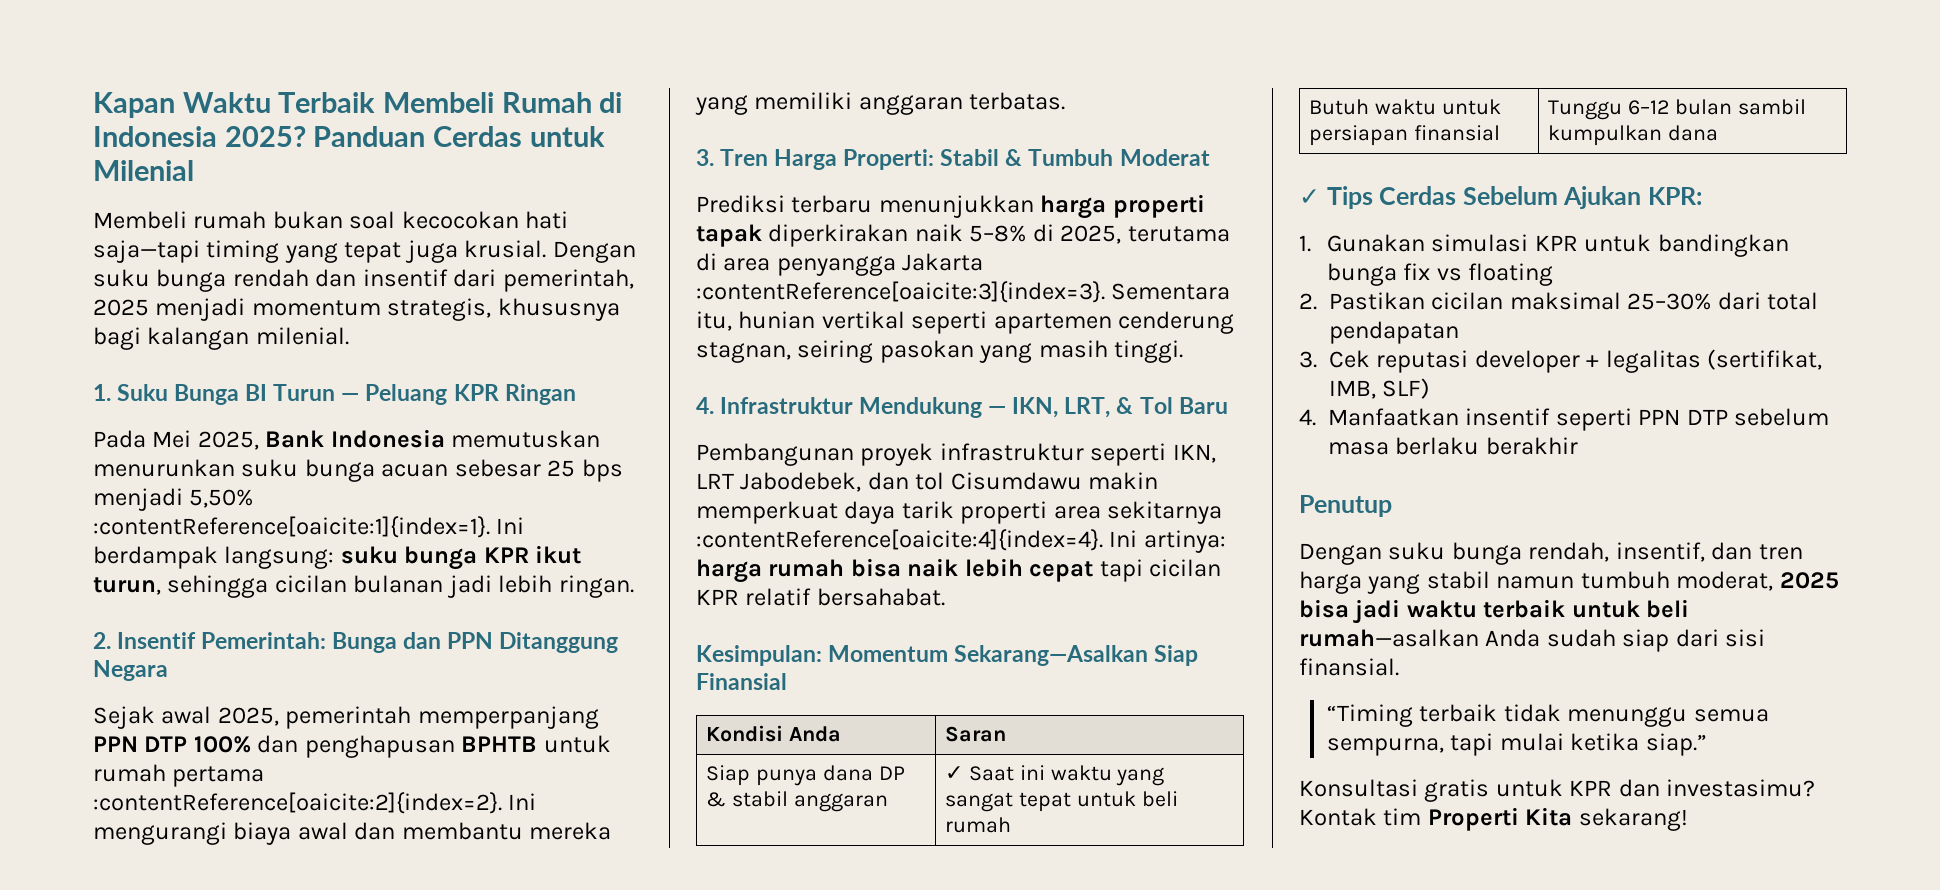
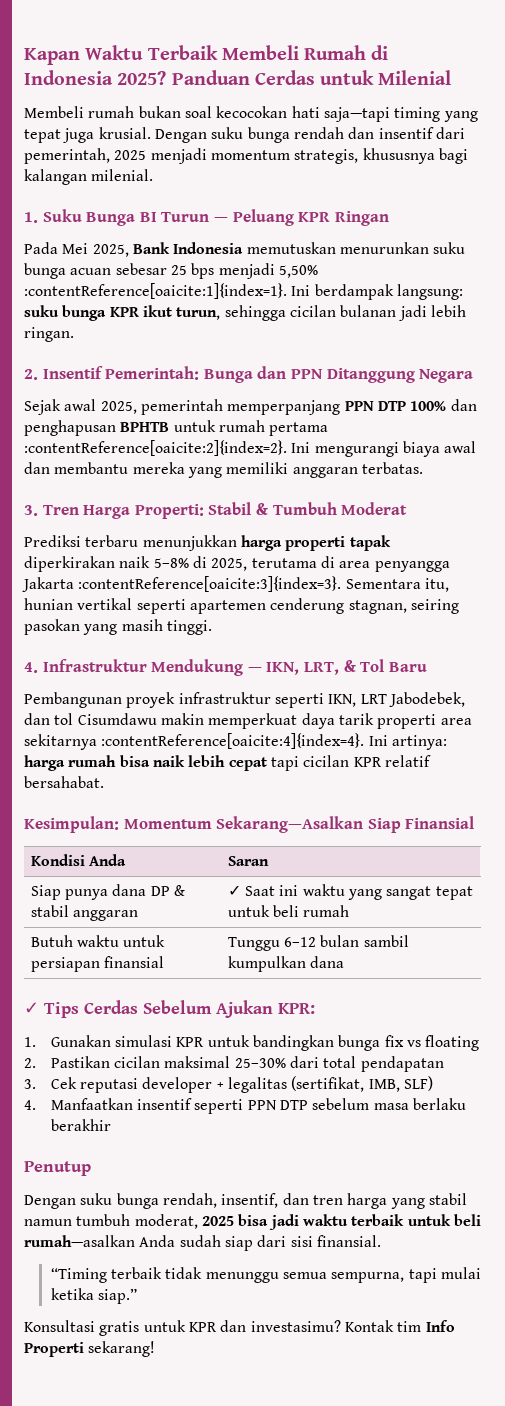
[1427,807,1573,831] Properti Kita -> [425,1320,455,1332] [24,1342,84,1357] Info Properti

